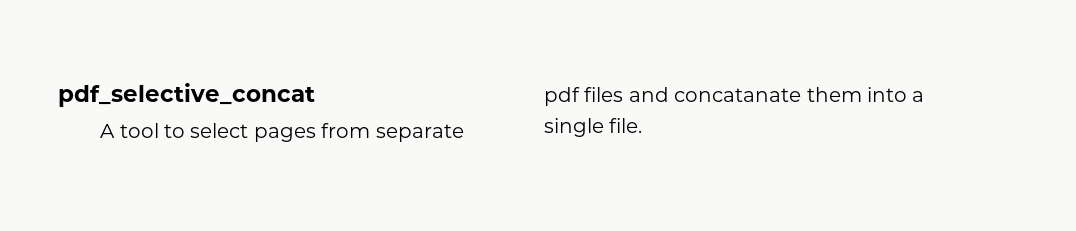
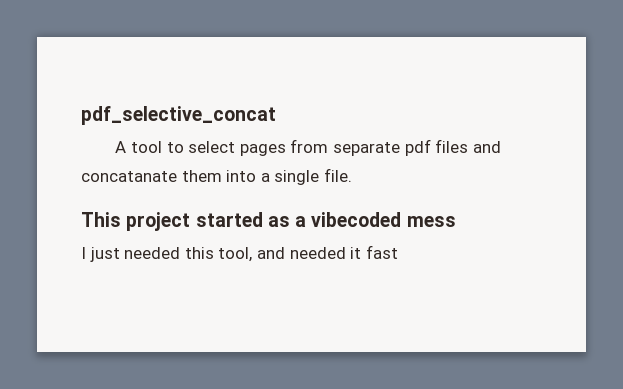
(643, 125) none -> [81,212,456,231] [81,245,398,262] // This project started as a vibecoded mess // I just needed this tool, and needed it fast

